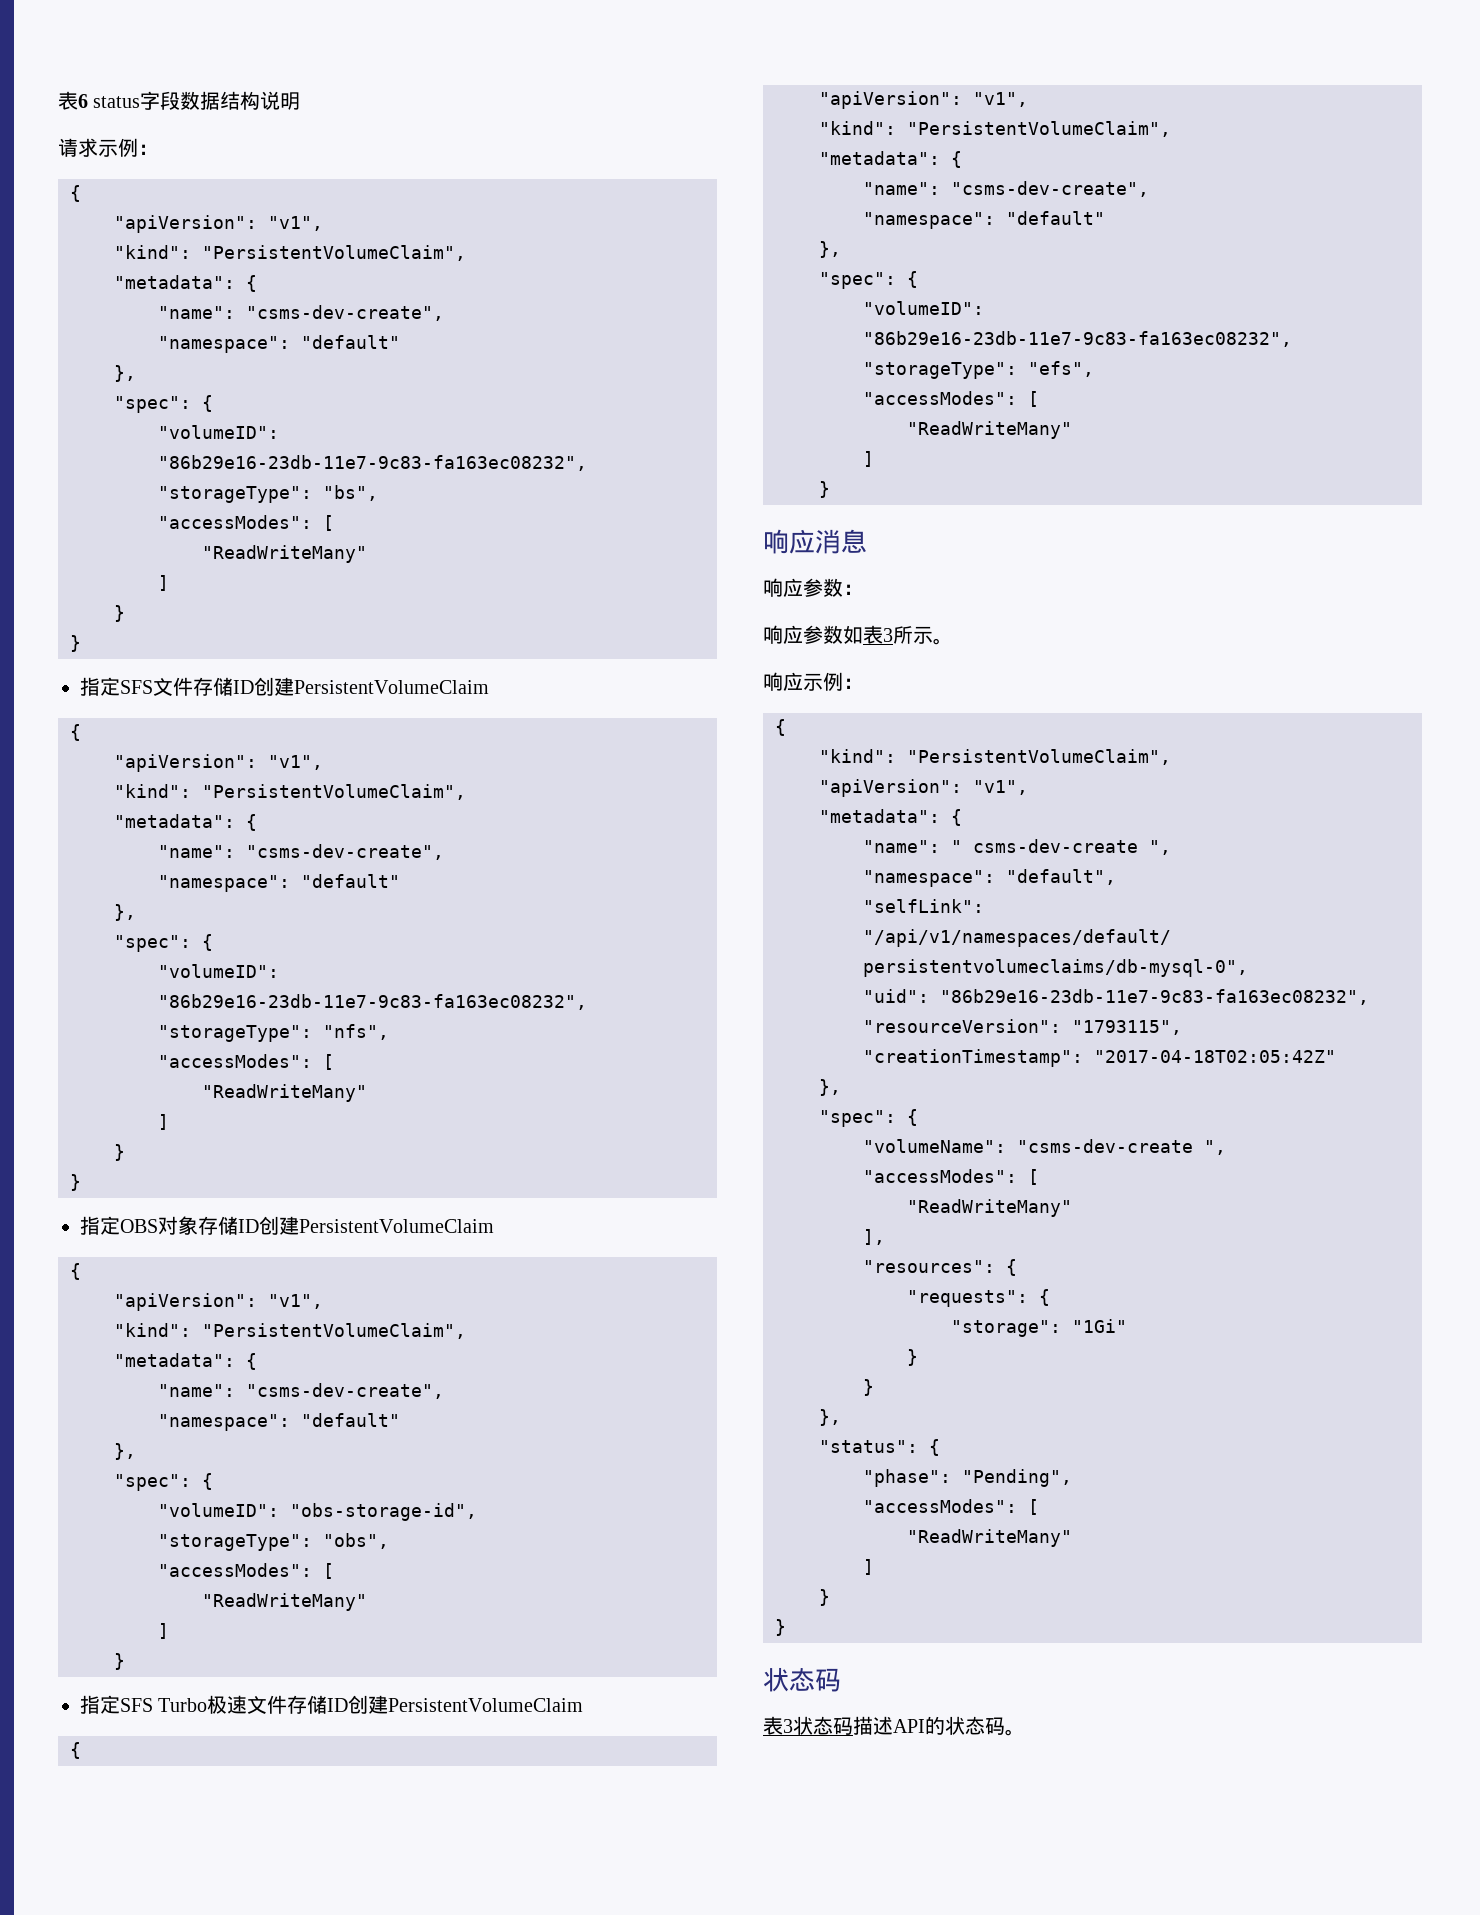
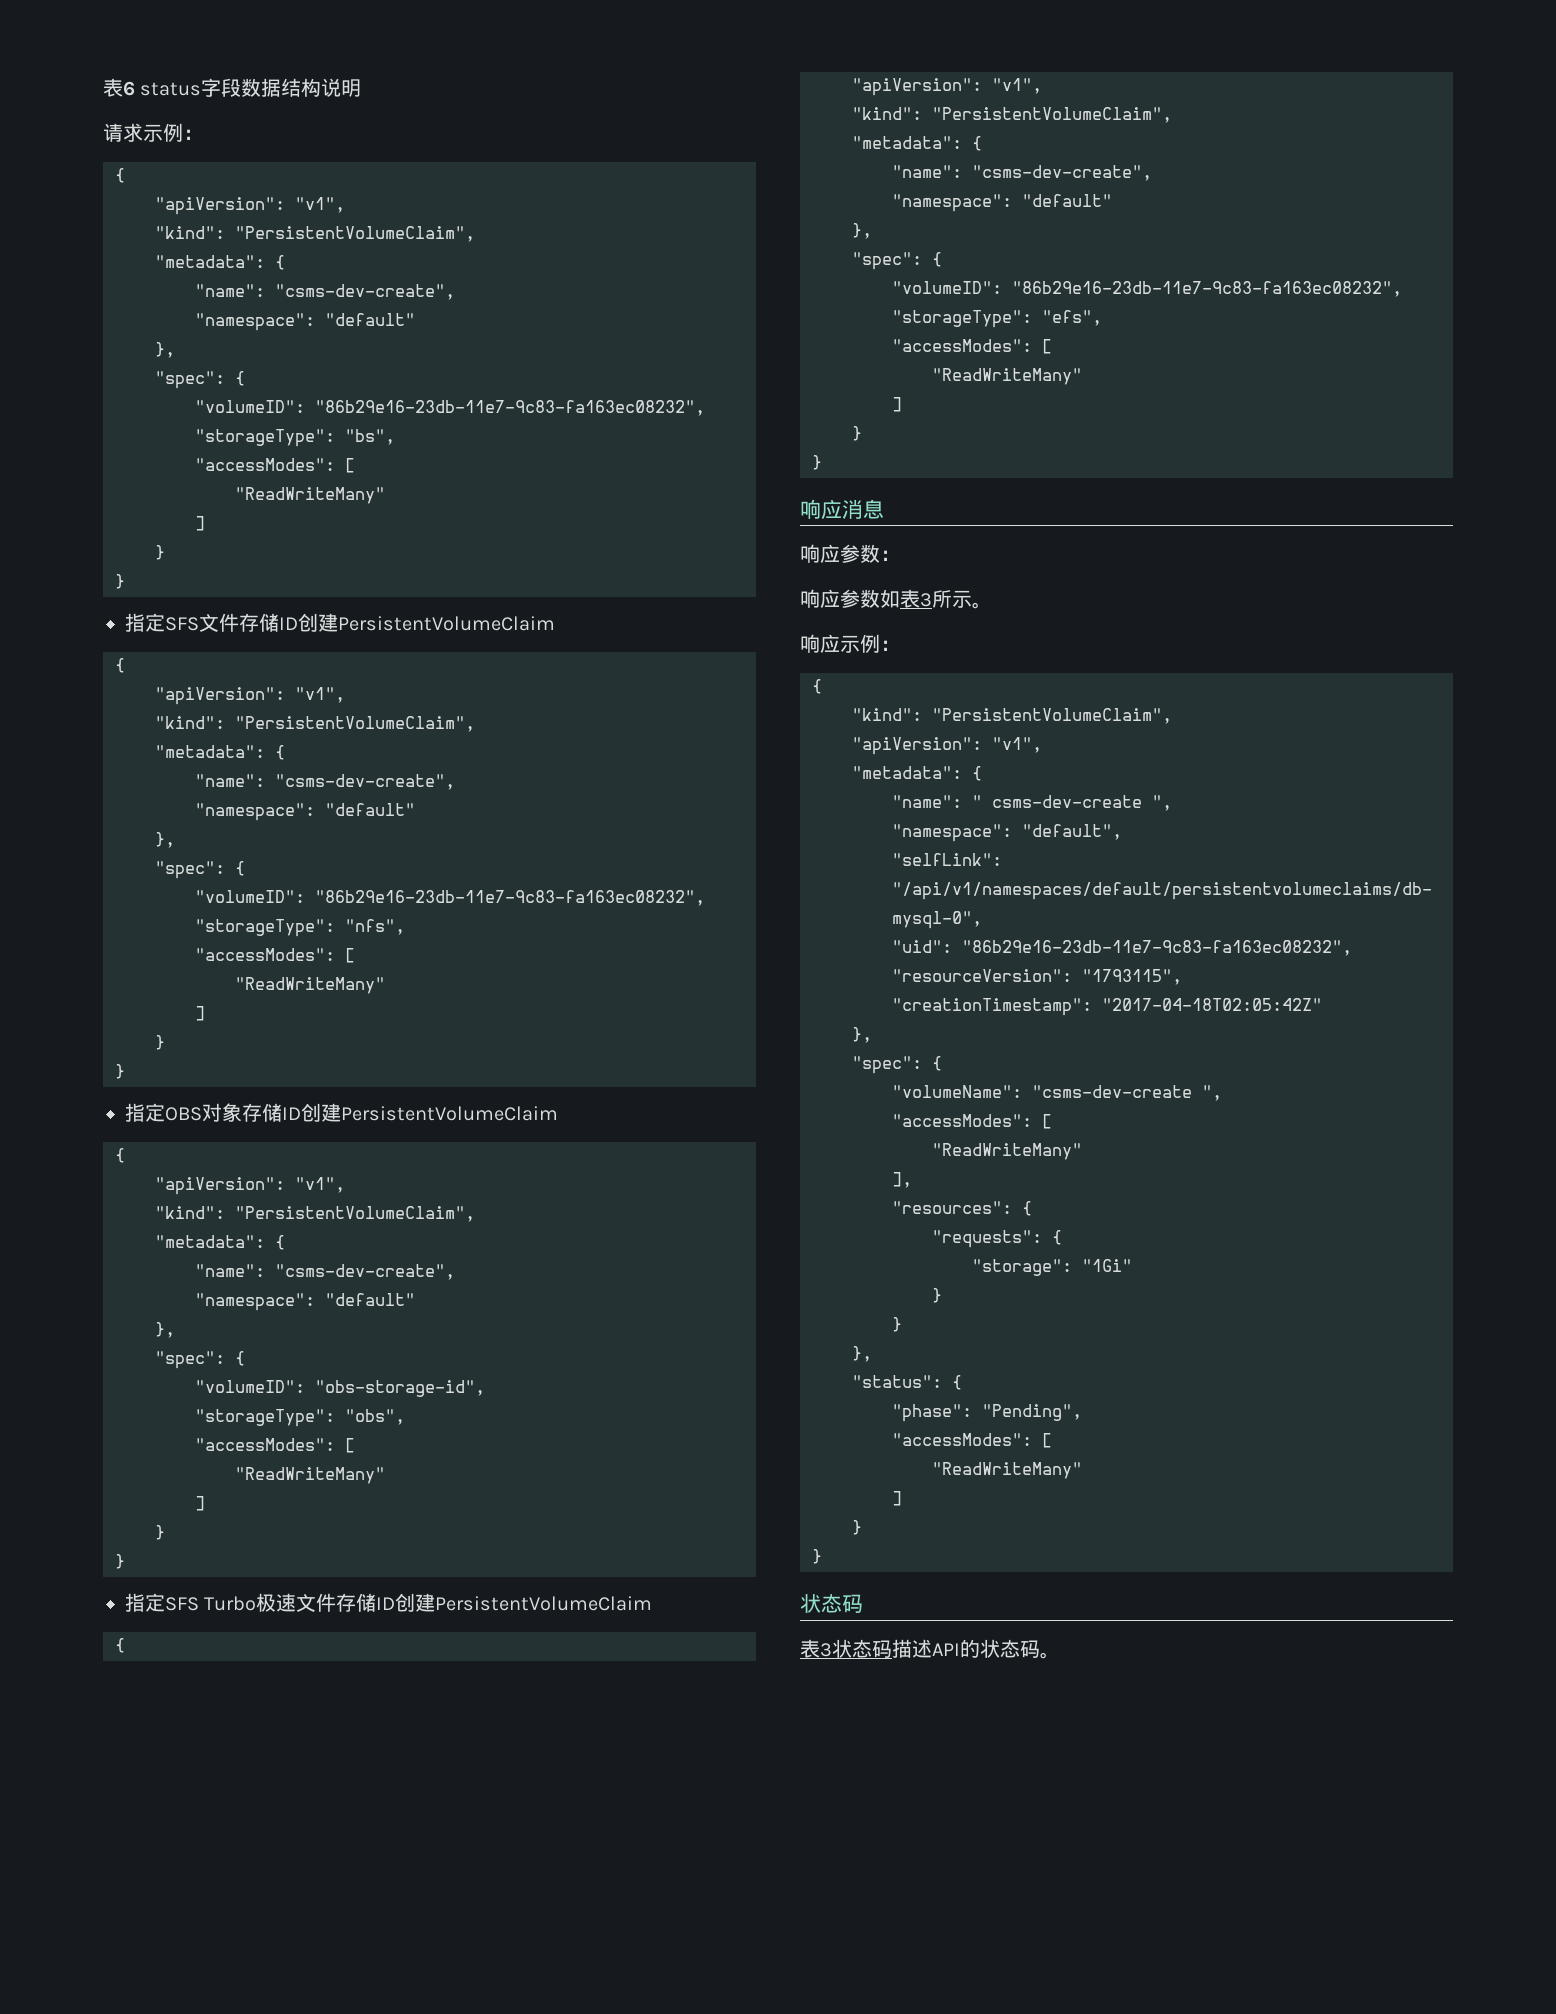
(125, 1661) none -> [115,1554,125,1569] // }
(830, 489) none -> [812,455,822,470] // }

